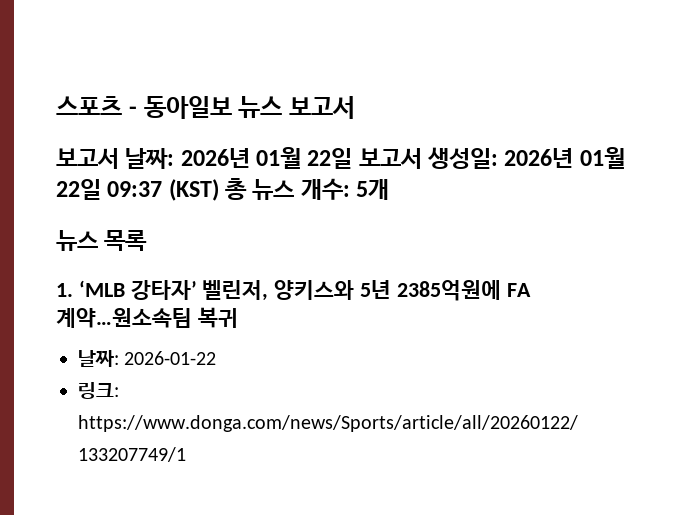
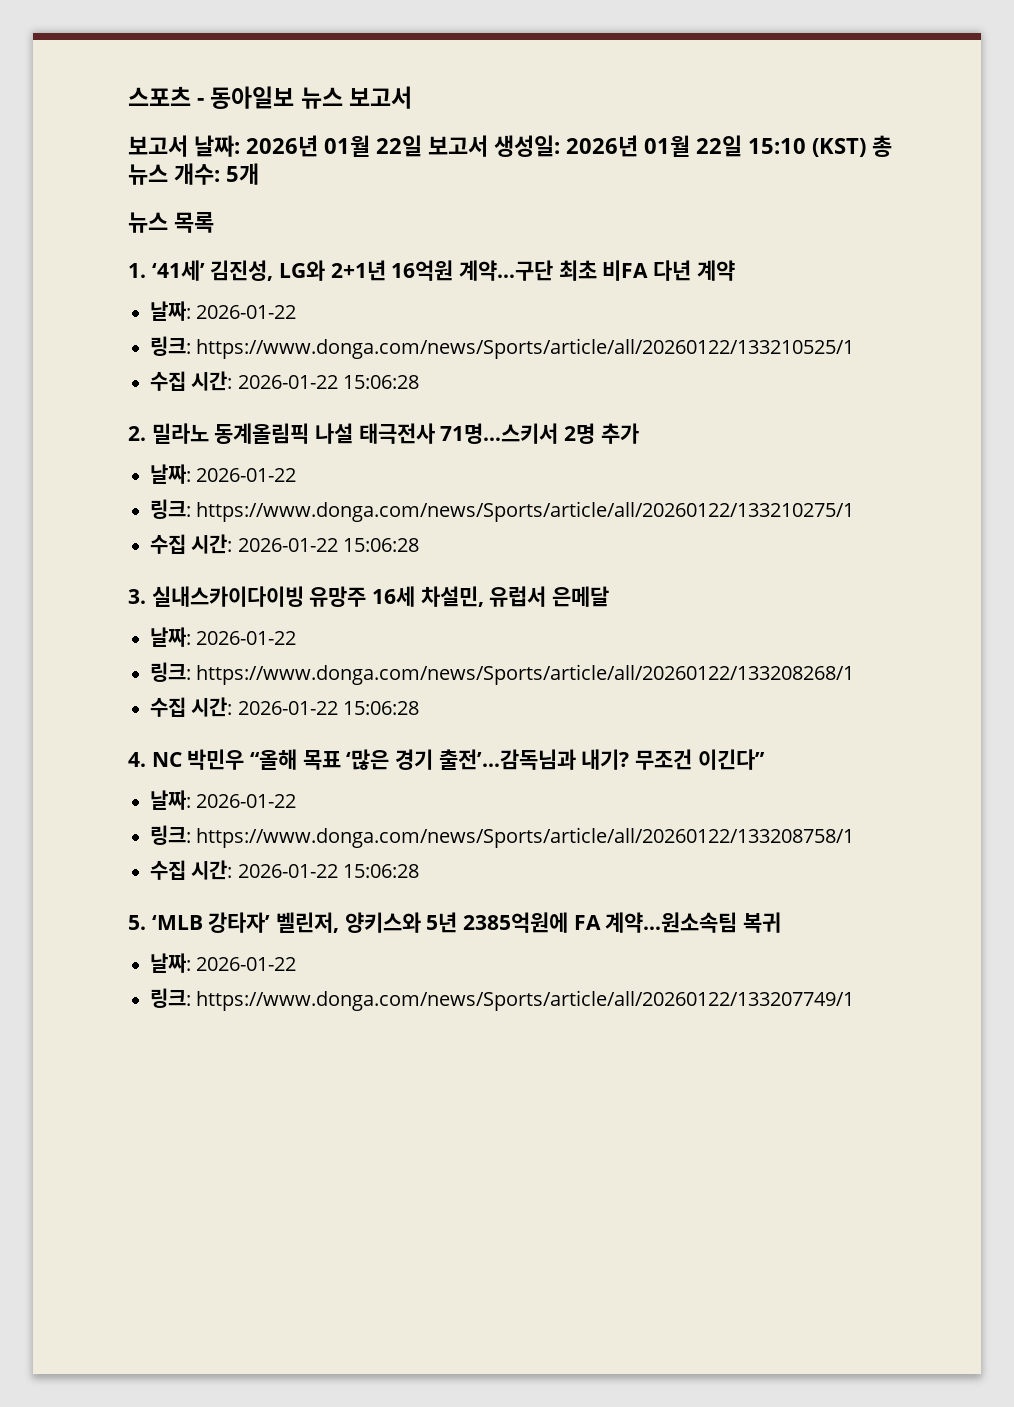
[107,181,163,197] 09:37 -> [748,138,806,154] 15:10
(73, 290) none -> [151,260,735,281] [150,301,297,321] [150,336,855,359] [150,371,420,391] [128,423,639,444] [150,464,297,484] [150,499,855,522] [150,534,420,554] [128,586,610,607] [150,627,297,647] [150,662,855,685] [150,697,420,717] [128,749,765,770] [150,790,297,810] [150,825,855,848] [150,860,420,880] [128,915,146,930] ‘41세’ 김진성, LG와 2+1년 16억원 계약…구단 최초 비FA 다년 계약 // 날짜: 2026-01-22 // 링크: https://www.donga.com/news/Sports/article/all/20260122/133210525/1 // 수집 시간: 2026-01-22 15:06:28 // 2. 밀라노 동계올림픽 나설 태극전사 71명…스키서 2명 추가 // 날짜: 2026-01-22 // 링크: https://www.donga.com/news/Sports/article/all/20260122/133210275/1 // 수집 시간: 2026-01-22 15:06:28 // 3. 실내스카이다이빙 유망주 16세 차설민, 유럽서 은메달 // 날짜: 2026-01-22 // 링크: https://www.donga.com/news/Sports/article/all/20260122/133208268/1 // 수집 시간: 2026-01-22 15:06:28 // 4. NC 박민우 “올해 목표 ‘많은 경기 출전’…감독님과 내기? 무조건 이긴다” // 날짜: 2026-01-22 // 링크: https://www.donga.com/news/Sports/article/all/20260122/133208758/1 // 수집 시간: 2026-01-22 15:06:28 // 5.

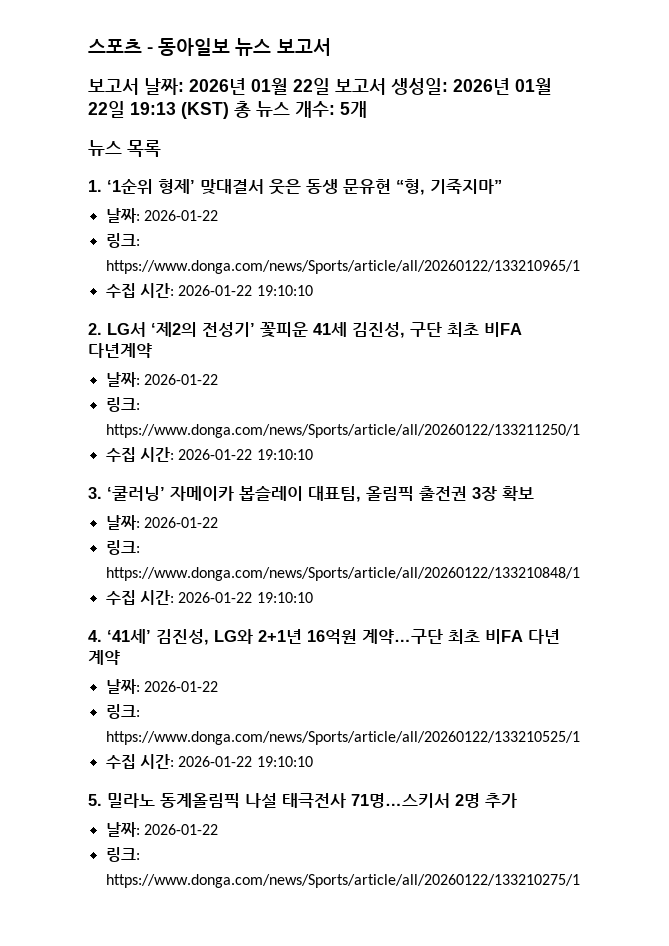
[748,138,806,154] 15:10 -> [130,102,176,115] 19:13
(146, 270) none -> [107,179,502,195] [105,208,218,223] [105,233,140,248] [105,260,580,274] [105,283,313,298] [88,322,522,338] [88,343,152,358] [105,372,218,387] [105,397,140,412] [105,424,580,438] [105,447,313,462] [88,486,534,502] [105,515,218,530] [105,540,140,555] [105,567,580,581] [105,590,313,605] [88,630,102,642] ‘1순위 형제’ 맞대결서 웃은 동생 문유현 “형, 기죽지마” // 날짜: 2026-01-22 // 링크: https://www.donga.com/news/Sports/article/all/20260122/133210965/1 // 수집 시간: 2026-01-22 19:10:10 // 2. LG서 ‘제2의 전성기’ 꽃피운 41세 김진성, 구단 최초 비FA 다년계약 // 날짜: 2026-01-22 // 링크: https://www.donga.com/news/Sports/article/all/20260122/133211250/1 // 수집 시간: 2026-01-22 19:10:10 // 3. ‘쿨러닝’ 자메이카 봅슬레이 대표팀, 올림픽 출전권 3장 확보 // 날짜: 2026-01-22 // 링크: https://www.donga.com/news/Sports/article/all/20260122/133210848/1 // 수집 시간: 2026-01-22 19:10:10 // 4.
[343,375,420,389] [128,426,146,441] 15:06:28 // 2. -> [256,756,313,767] [88,794,102,806] 19:10:10 // 5.
[150,534,420,554] [128,586,610,607] [150,627,297,647] [150,662,855,685] [150,697,420,717] [128,749,765,770] [150,790,297,810] [150,825,855,848] [150,860,420,880] [128,912,782,933] [150,953,297,973] [150,988,855,1011] // 수집 시간: 2026-01-22 15:06:28 // 3. 실내스카이다이빙 유망주 16세 차설민, 유럽서 은메달 // 날짜: 2026-01-22 // 링크: https://www.donga.com/news/Sports/article/all/20260122/133208268/1 // 수집 시간: 2026-01-22 15:06:28 // 4. NC 박민우 “올해 목표 ‘많은 경기 출전’…감독님과 내기? 무조건 이긴다” // 날짜: 2026-01-22 // 링크: https://www.donga.com/news/Sports/article/all/20260122/133208758/1 // 수집 시간: 2026-01-22 15:06:28 // 5. ‘MLB 강타자’ 벨린저, 양키스와 5년 2385억원에 FA 계약…원소속팀 복귀 // 날짜: 2026-01-22 // 링크: https://www.donga.com/news/Sports/article/all/20260122/133207749/1 -> (580, 881) none

